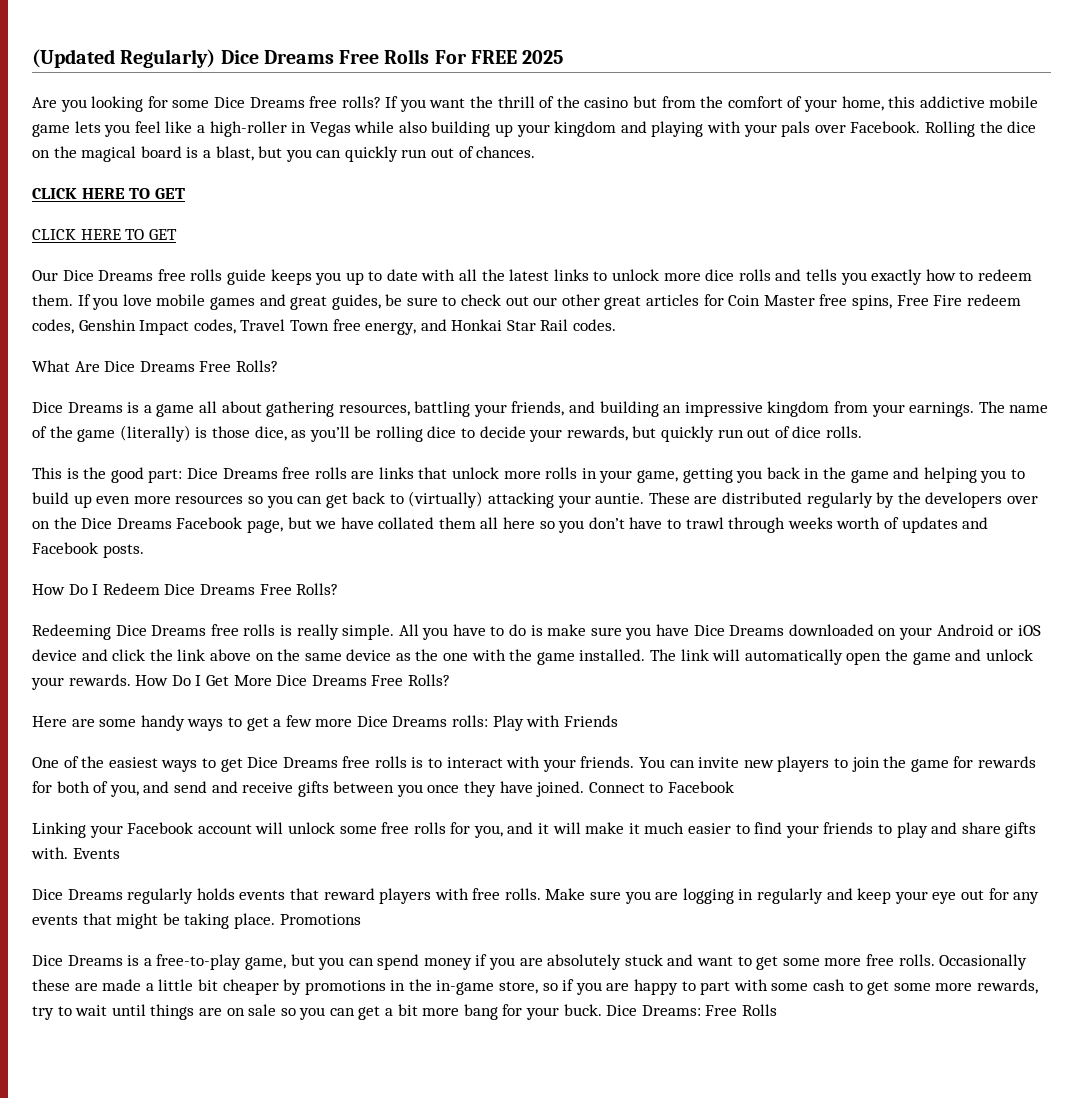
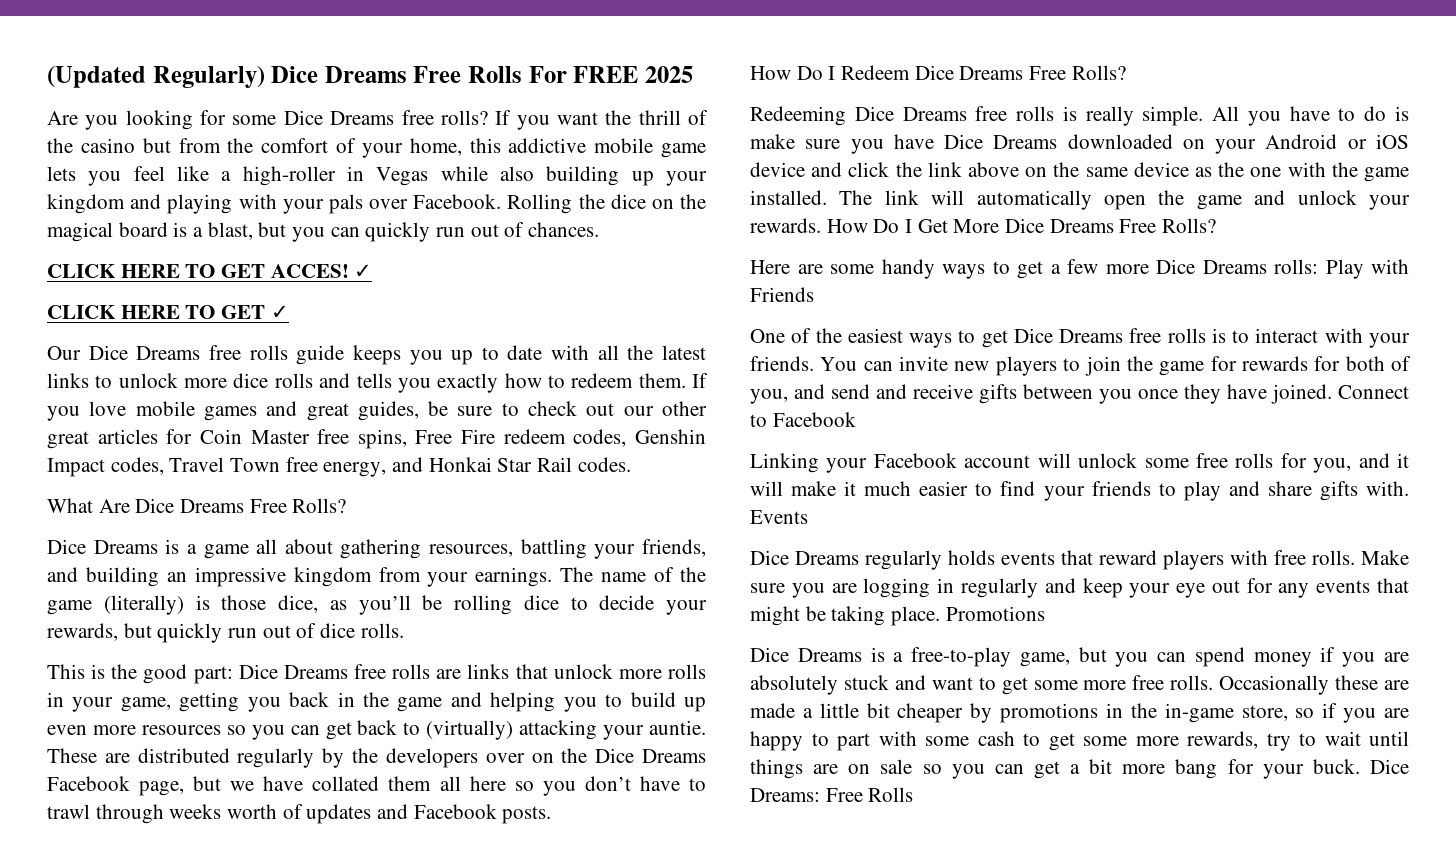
[32,229,177,240] // CLICK HERE TO GET -> [270,264,373,278] [47,305,289,319] ACCES! ✓ // CLICK HERE TO GET ✓

